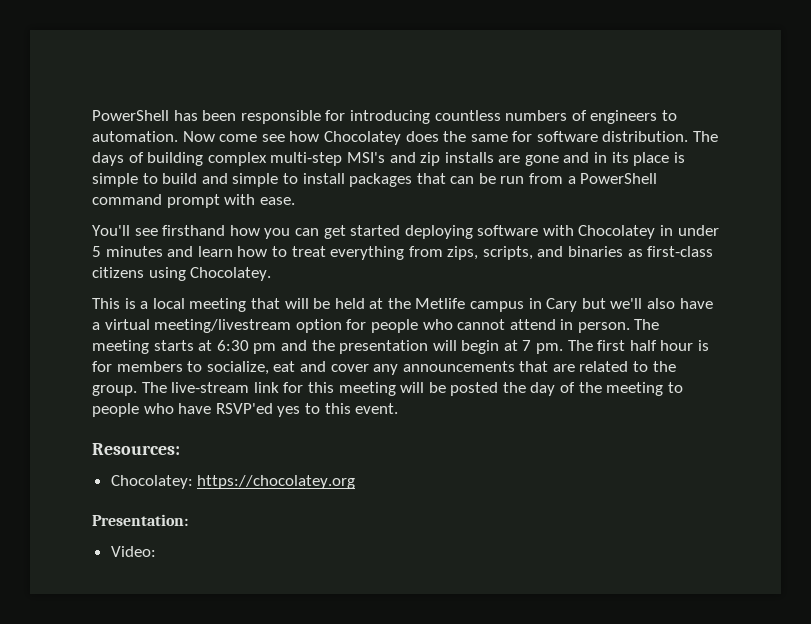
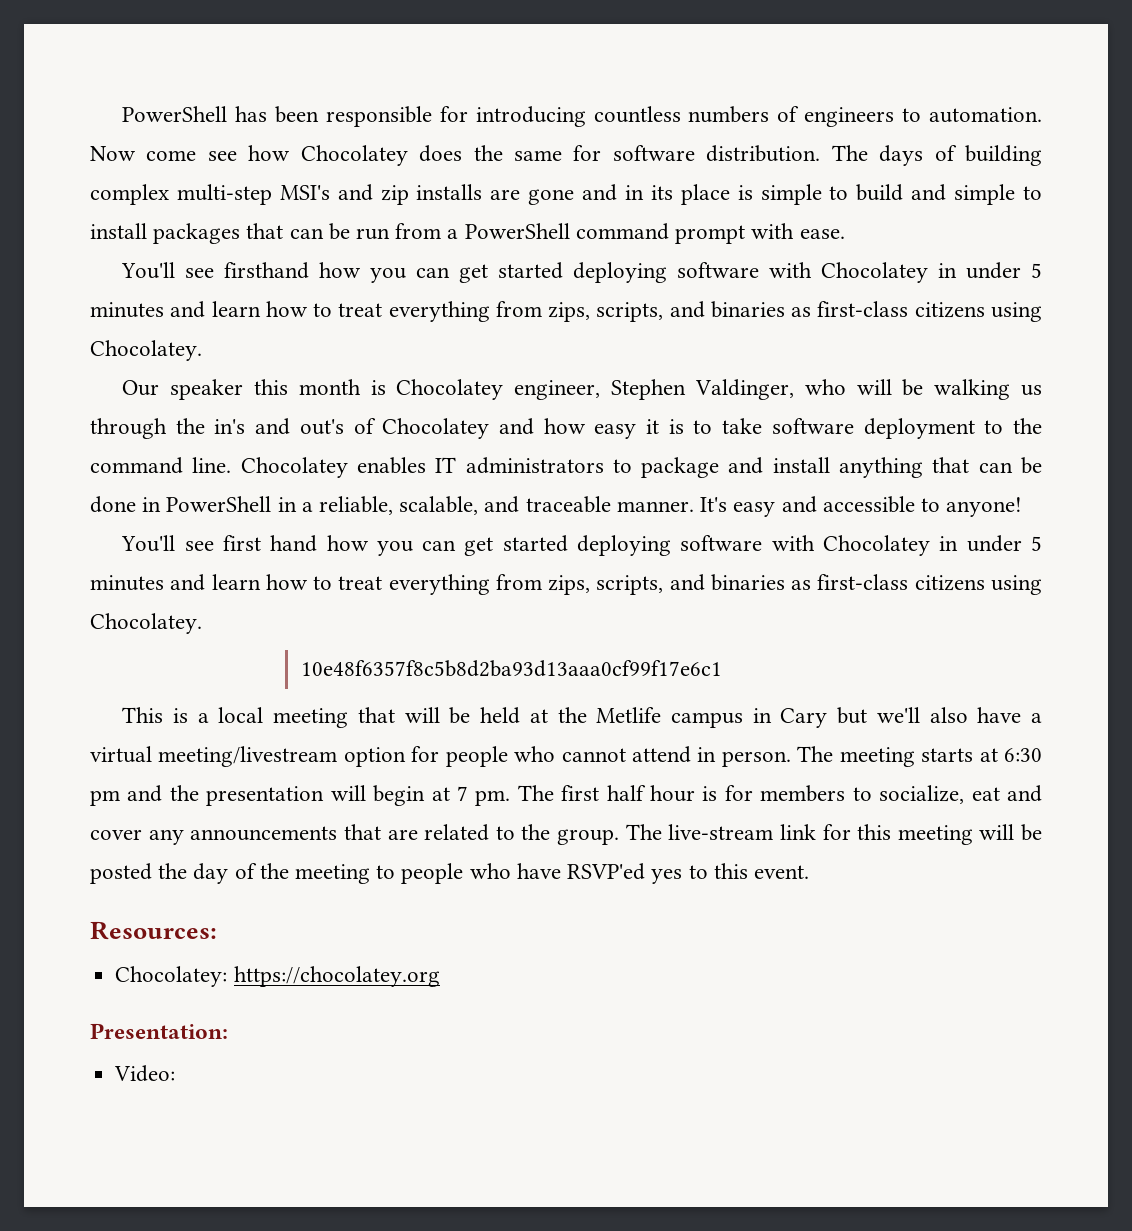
(272, 274) none -> [122,379,1042,400] [90,418,1043,439] [90,457,1042,478] [90,496,1023,517] [121,535,1042,556] [90,574,1042,595] [90,613,202,634] [300,660,722,677] // Our speaker this month is Chocolatey engineer, Stephen Valdinger, who will be walking us through the in's and out's of Chocolatey and how easy it is to take software deployment to the command line. Chocolatey enables IT administrators to package and install anything that can be done in PowerShell in a reliable, scalable, and traceable manner. It's easy and accessible to anyone! // You'll see first hand how you can get started deploying software with Chocolatey in under 5 minutes and learn how to treat everything from zips, scripts, and binaries as first-class citizens using Chocolatey. // 10e48f6357f8c5b8d2ba93d13aaa0cf99f17e6c1

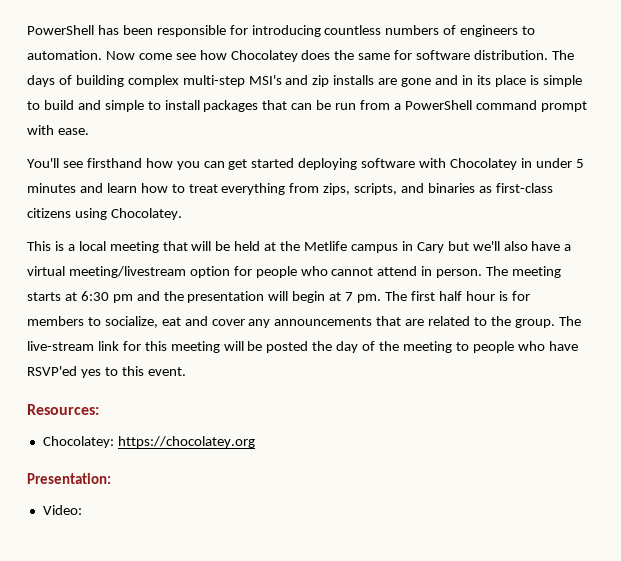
[122,379,1042,400] [90,418,1043,439] [90,457,1042,478] [90,496,1023,517] [121,535,1042,556] [90,574,1042,595] [90,613,202,634] [300,660,722,677] // Our speaker this month is Chocolatey engineer, Stephen Valdinger, who will be walking us through the in's and out's of Chocolatey and how easy it is to take software deployment to the command line. Chocolatey enables IT administrators to package and install anything that can be done in PowerShell in a reliable, scalable, and traceable manner. It's easy and accessible to anyone! // You'll see first hand how you can get started deploying software with Chocolatey in under 5 minutes and learn how to treat everything from zips, scripts, and binaries as first-class citizens using Chocolatey. // 10e48f6357f8c5b8d2ba93d13aaa0cf99f17e6c1 -> (182, 214) none

